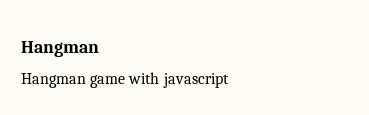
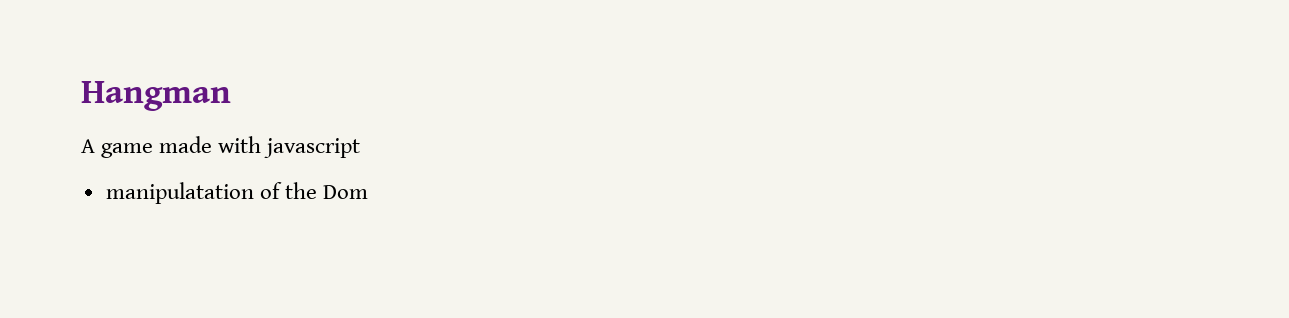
[21,73,126,88] Hangman game -> [81,136,213,158] A game made
(229, 80) none -> [105,182,368,204] // manipulatation of the Dom

